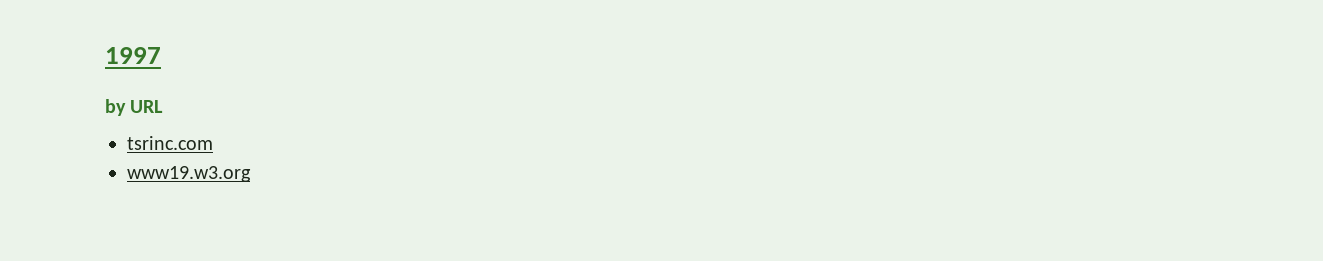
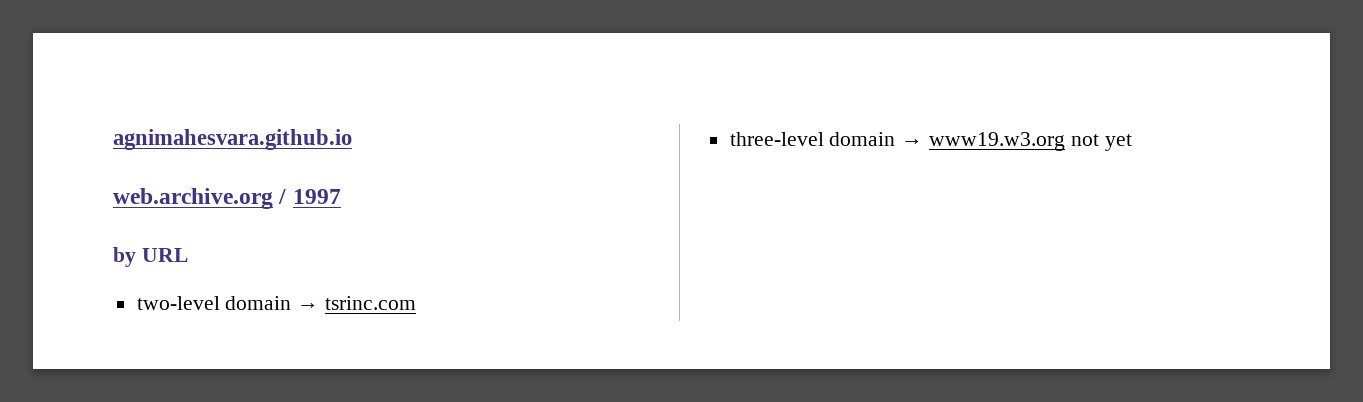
(105, 55) none -> [113,129,352,150] [113,188,287,209] agnimahesvara.github.io // web.archive.org /
[127,136,213,150] [127,166,251,182] tsrinc.com // www19.w3.org -> [136,296,417,310] [729,132,1132,151] two-level domain → tsrinc.com // three-level domain → www19.w3.org not yet

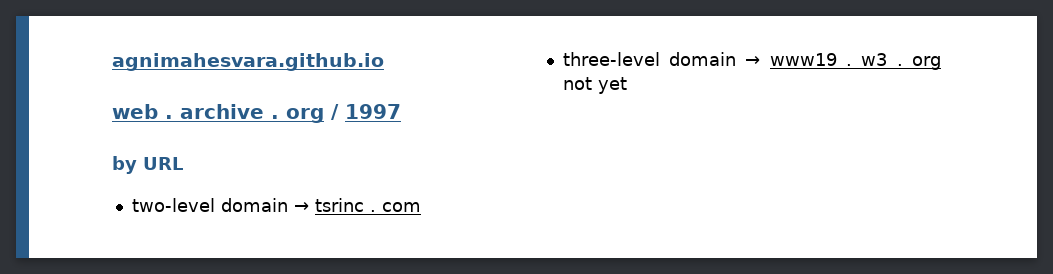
[113,188,273,209] web.archive.org -> [112,104,324,123] web . archive . org
[325,296,417,310] tsrinc.com -> [314,198,421,212] tsrinc . com
[929,132,1066,151] www19.w3.org -> [769,53,941,70] www19 . w3 . org

